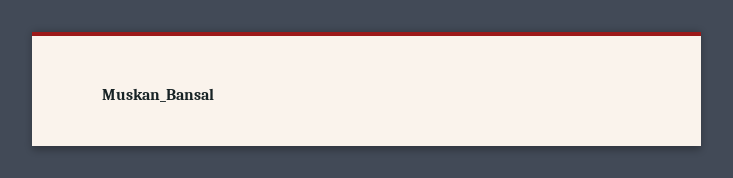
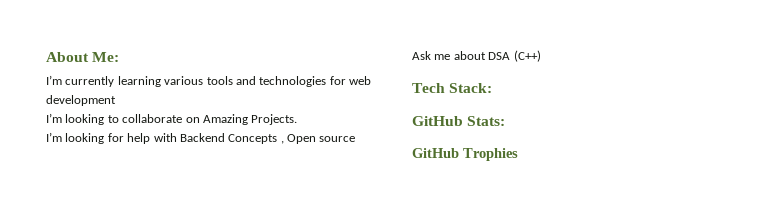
[102,88,214,102] Muskan_Bansal -> [46,52,120,62] [46,75,371,87] [46,95,116,106] [46,113,298,125] [46,132,356,144] [412,50,541,62] [412,83,493,93] [412,116,506,126] [412,148,518,161] About Me: // I’m currently learning various tools and technologies for web development // I’m looking to collaborate on Amazing Projects. // I’m looking for help with Backend Concepts , Open source // Ask me about DSA (C++) // Tech Stack: // GitHub Stats: // GitHub Trophies

